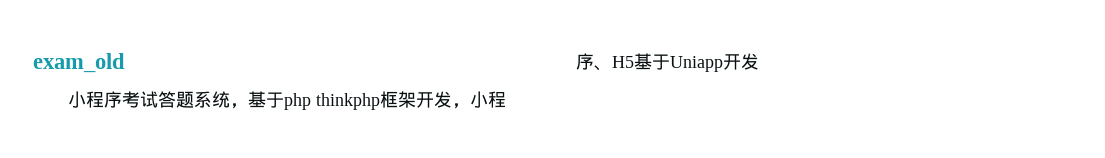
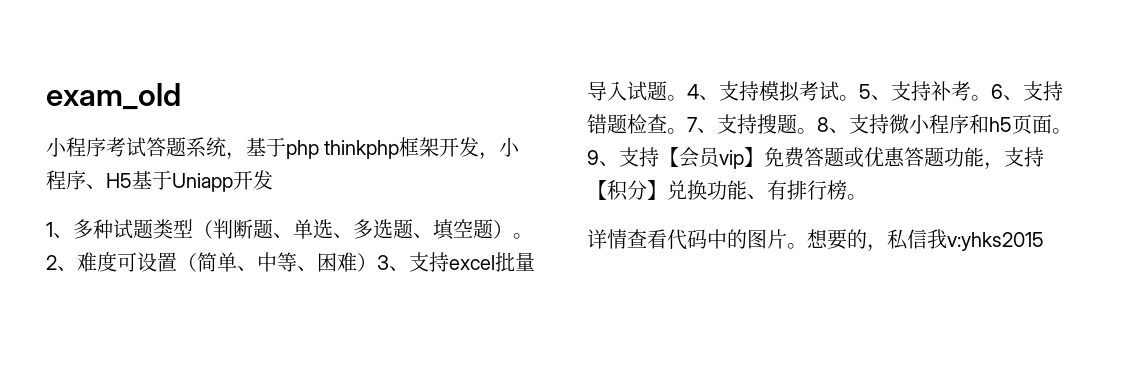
(759, 61) none -> [46,219,533,240] [46,251,535,272] [587,81,1063,102] [587,114,1072,134] [587,147,1044,170] [587,180,867,201] [587,229,1044,252] // 1、多种试题类型（判断题、单选、多选题、填空题）。2、难度可设置（简单、中等、困难）3、支持excel批量导入试题。4、支持模拟考试。5、支持补考。6、支持错题检查。7、支持搜题。8、支持微小程序和h5页面。9、支持【会员vip】免费答题或优惠答题功能，支持【积分】兑换功能、有排行榜。 // 详情查看代码中的图片。想要的，私信我v:yhks2015

